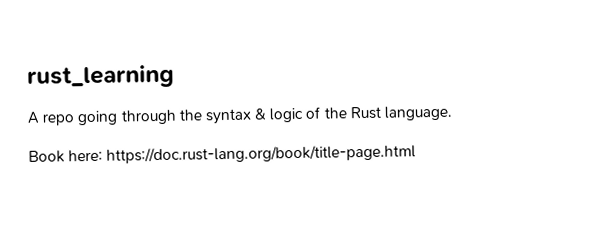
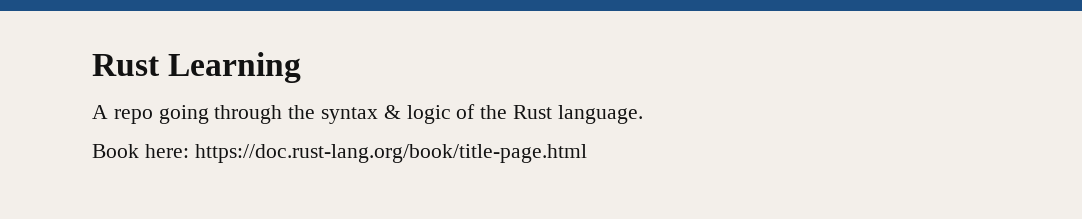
[27,64,174,89] rust_learning -> [92,52,302,83] Rust Learning

